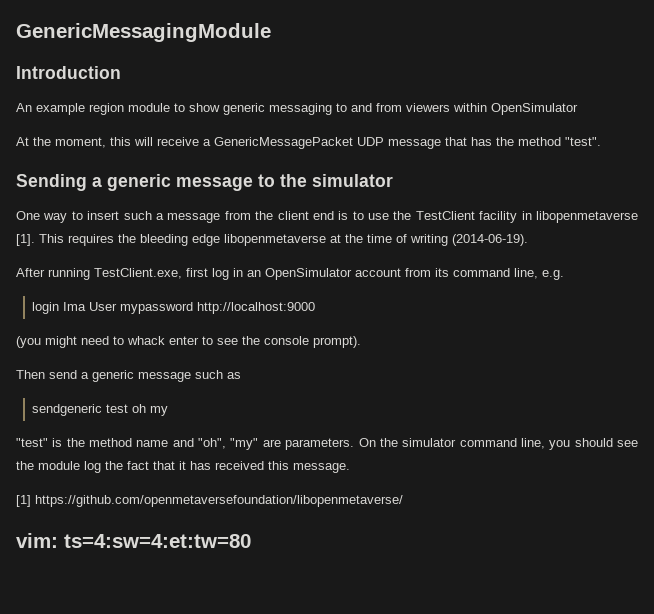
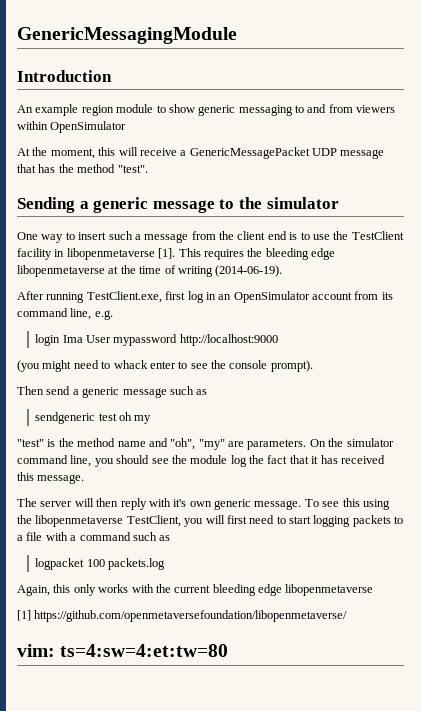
(350, 468) none -> [17,498,390,510] [17,515,404,527] [17,532,171,541] [35,558,166,570] [17,584,374,596] // The server will then reply with it's own generic message. To see this using the libopenmetaverse TestClient, you will first need to start logging packets to a file with a command such as // logpacket 100 packets.log // Again, this only works with the current bleeding edge libopenmetaverse

